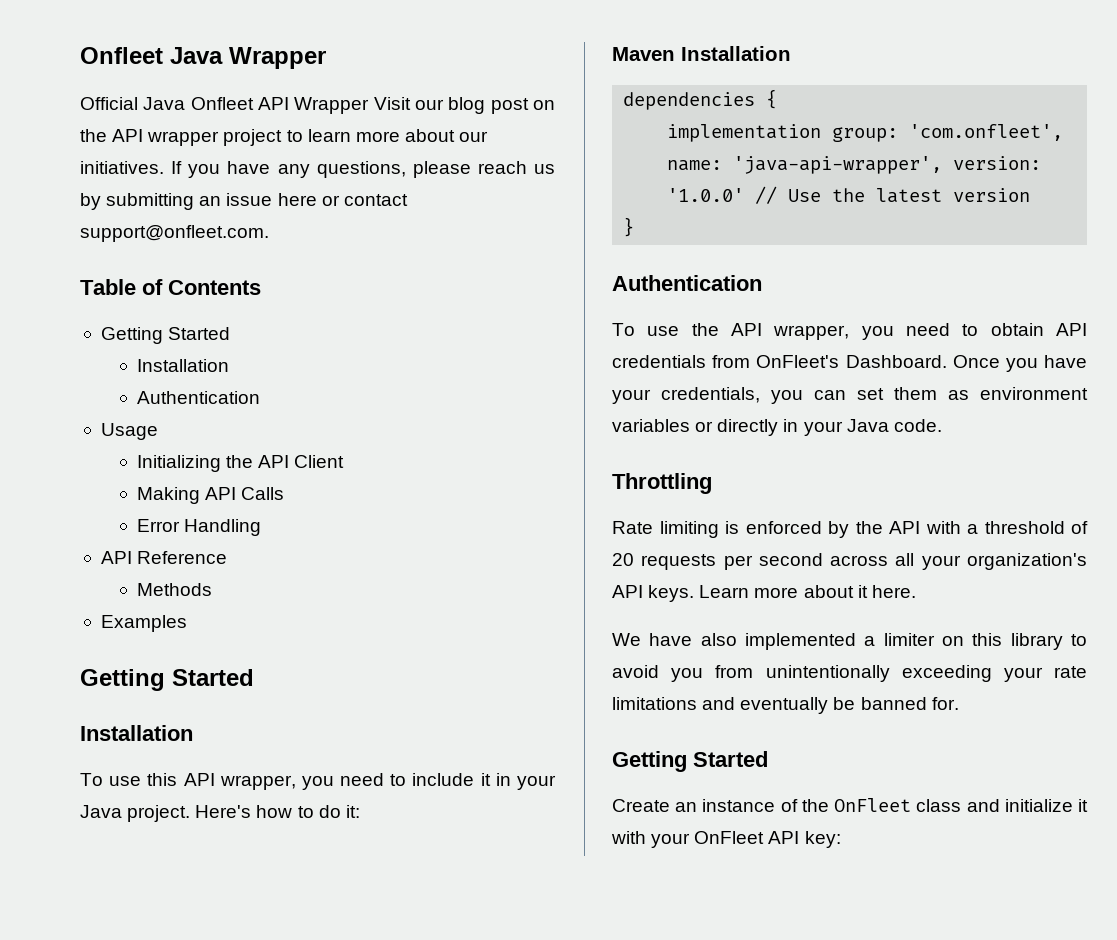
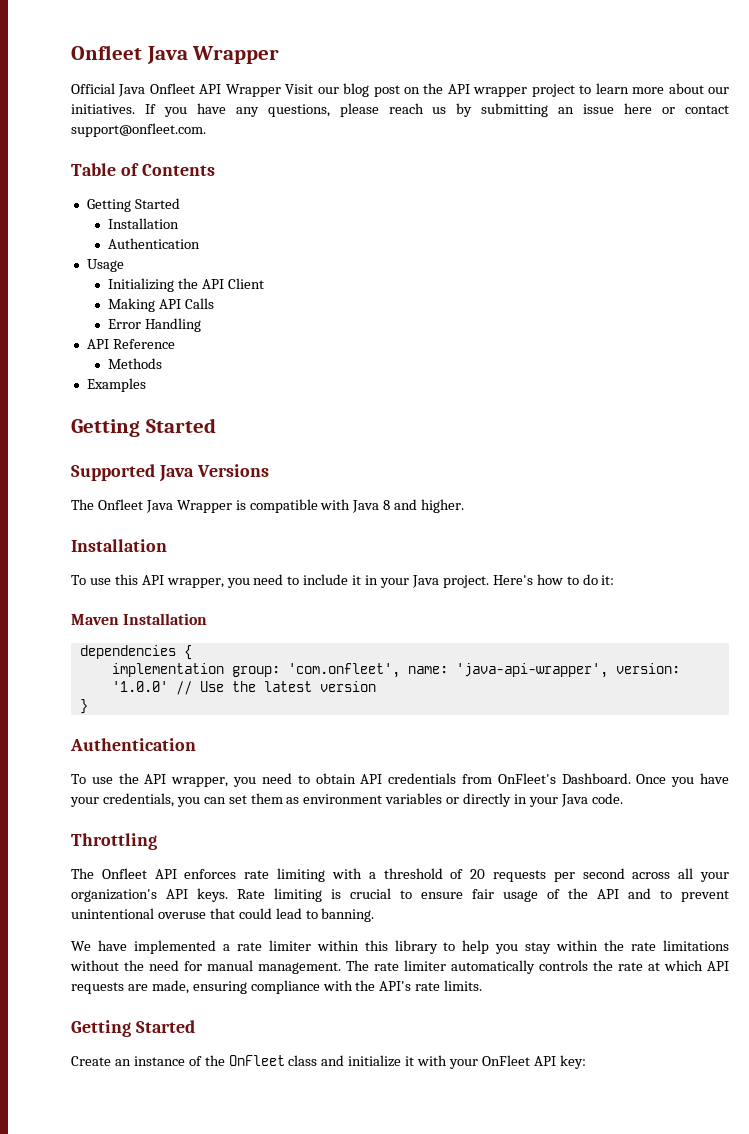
(254, 677) none -> [71,464,269,482] [71,499,465,513] // Supported Java Versions // The Onfleet Java Wrapper is compatible with Java 8 and higher.
[612,521,920,538] Rate limiting is enforced by the API -> [71,868,326,882] The Onfleet API enforces rate limiting
[699,585,916,598] Learn more about it here. -> [237,888,729,902] [71,908,375,922] Rate limiting is crucial to ensure fair usage of the API and to prevent unintentional overuse that could lead to banning.
[700,633,737,646] also -> (127, 945) none
[883,633,1087,650] [612,665,1087,682] [612,697,959,714] limiter on this library to avoid you from unintentionally exceeding your rate limitations and eventually be banned for. -> [236,940,729,954] [70,960,729,974] [71,980,483,994] rate limiter within this library to help you stay within the rate limitations without the need for manual management. The rate limiter automatically controls the rate at which API requests are made, ensuring compliance with the API's rate limits.

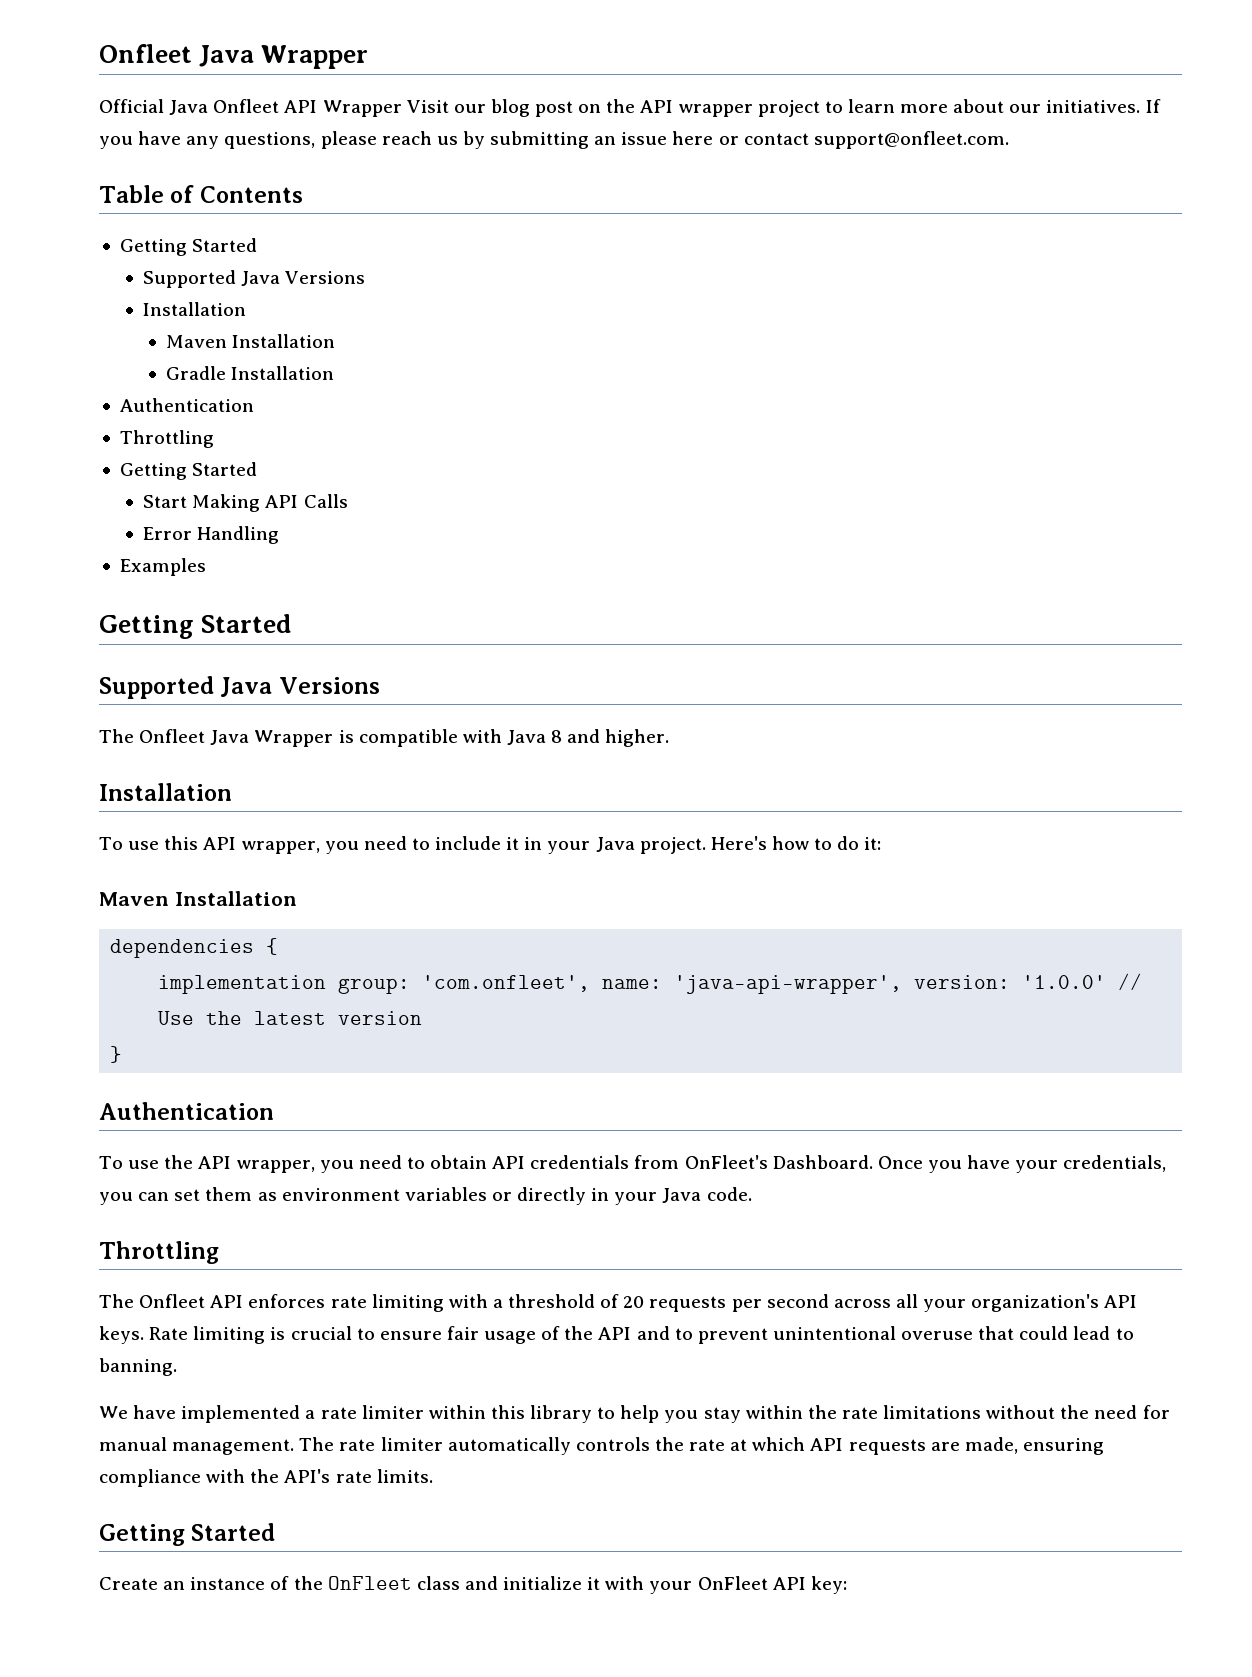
[108,218,180,229] [108,238,201,249] [86,259,124,272] [108,278,265,292] Installation // Authentication // Usage // Initializing the API Client // -> [143,270,366,288] [143,302,247,316] [166,334,336,348] [166,366,335,380] [119,398,254,412] [119,430,214,448] [119,462,258,480] [143,495,188,508] Supported Java Versions // Installation // Maven Installation // Gradle Installation // Authentication // Throttling // Getting Started // Start
[86,339,175,349] [108,358,163,369] // API Reference // Methods -> (280, 535) none

